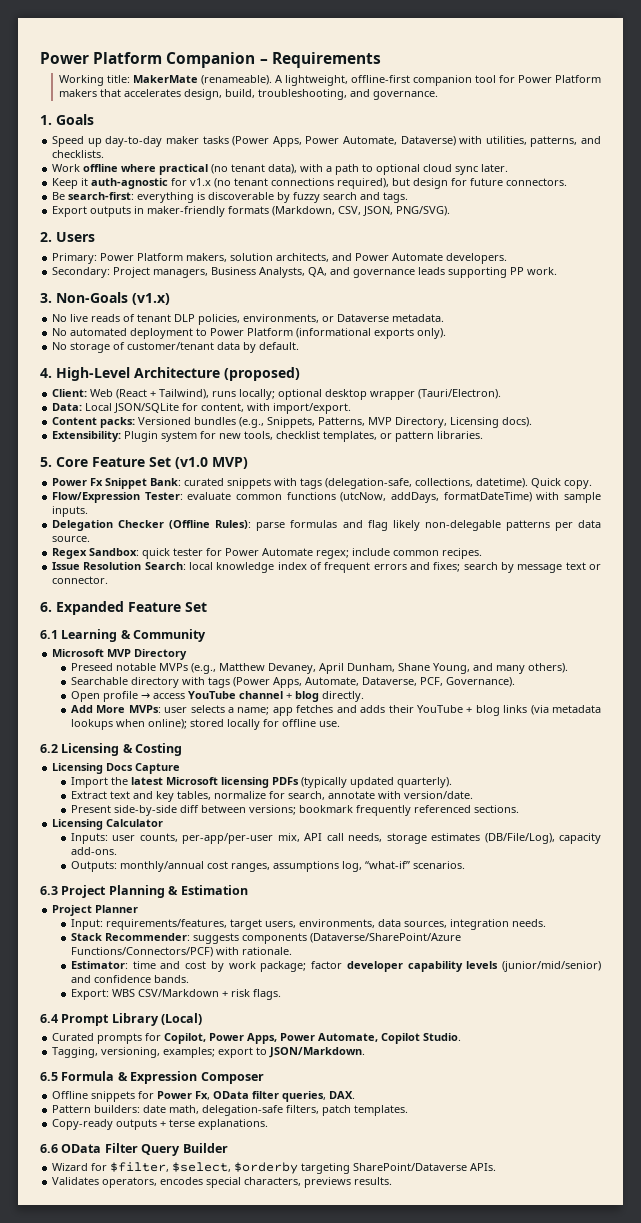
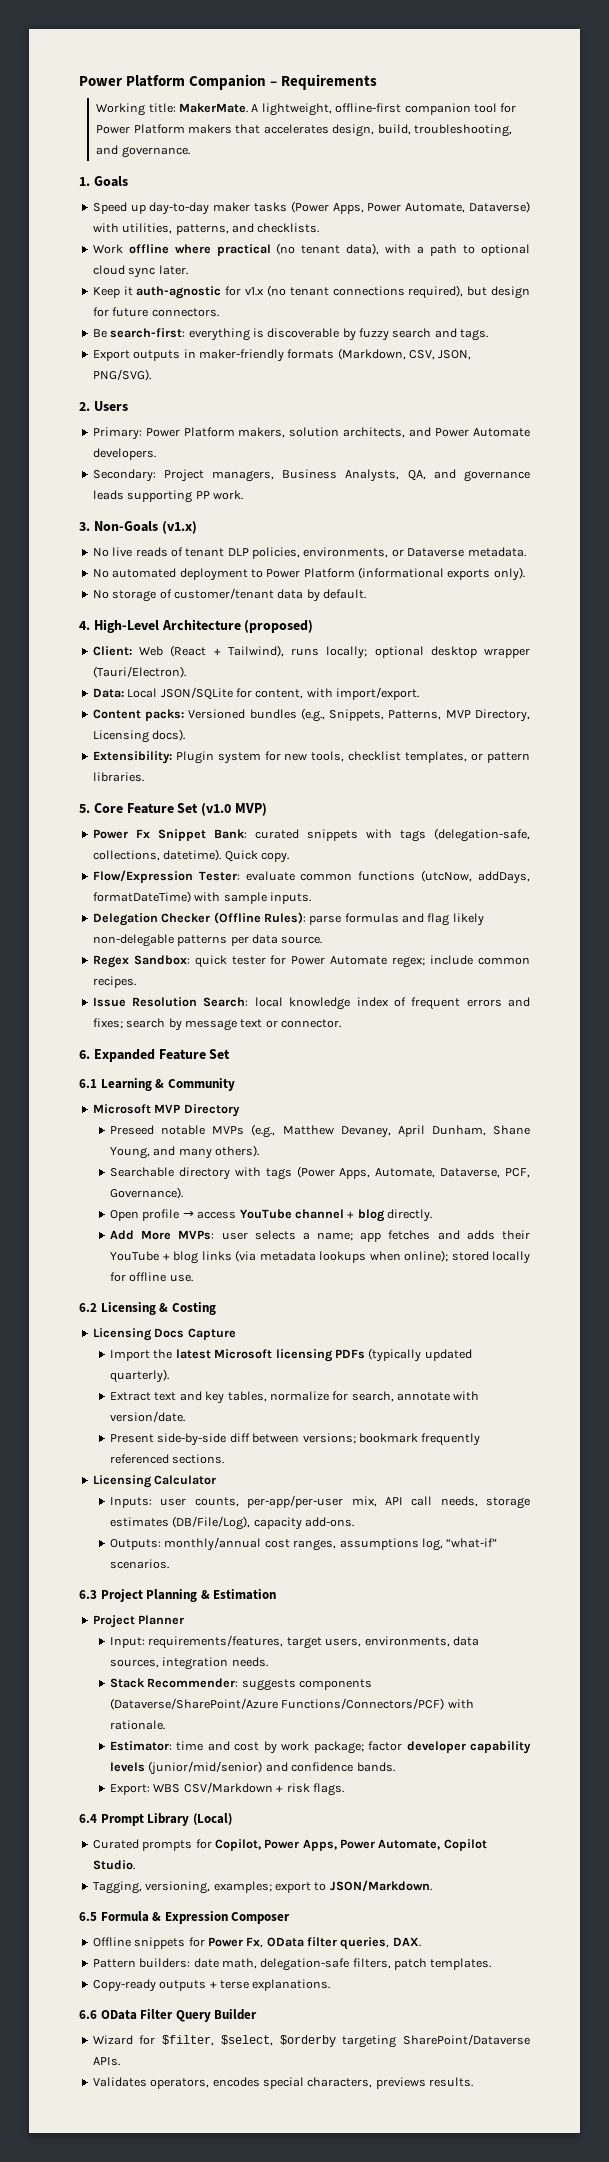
[132,75,272,85] MakerMate (renameable). -> [178,103,248,113] MakerMate.

